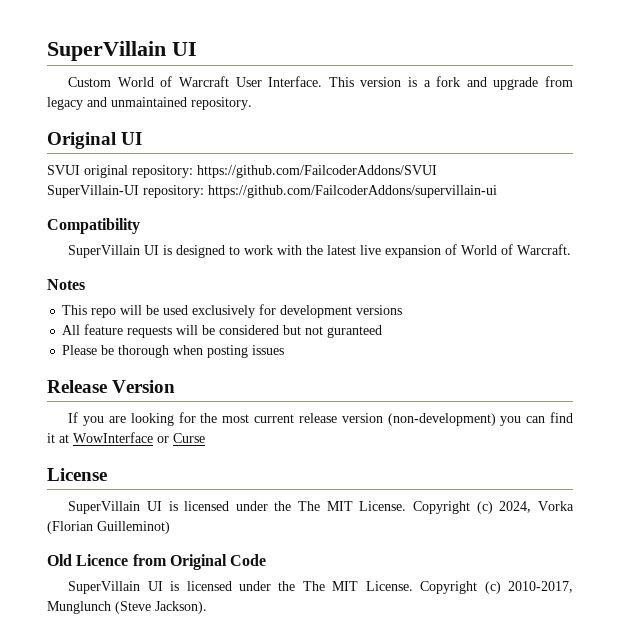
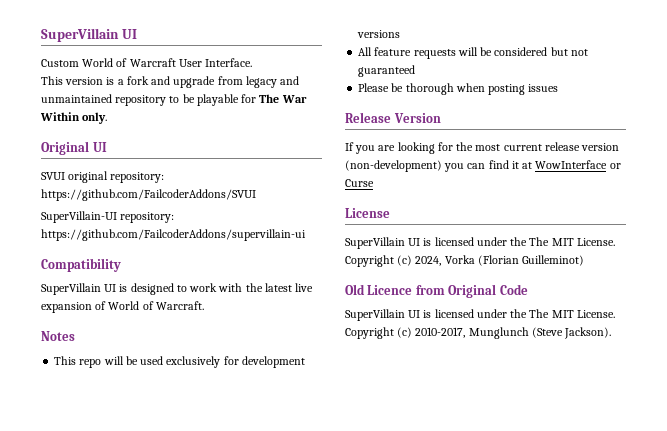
(323, 81) none -> (253, 62) //
[191,97,252,110] repository. -> [115,94,307,106] [40,112,108,124] repository to be playable for The War Within only.
[327,325,383,338] guranteed -> [358,65,416,77] guaranteed

